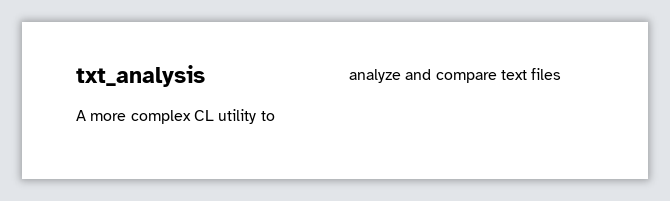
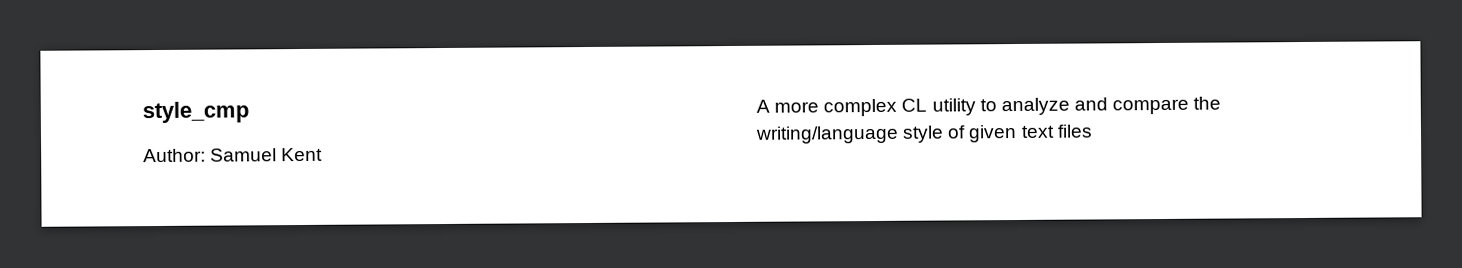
[76,65,205,87] txt_analysis -> [142,101,249,124] [143,147,324,163] style_cmp // Author: Samuel Kent
(497, 77) none -> [1193,96,1222,110] [755,125,1018,144] the writing/language style of given

